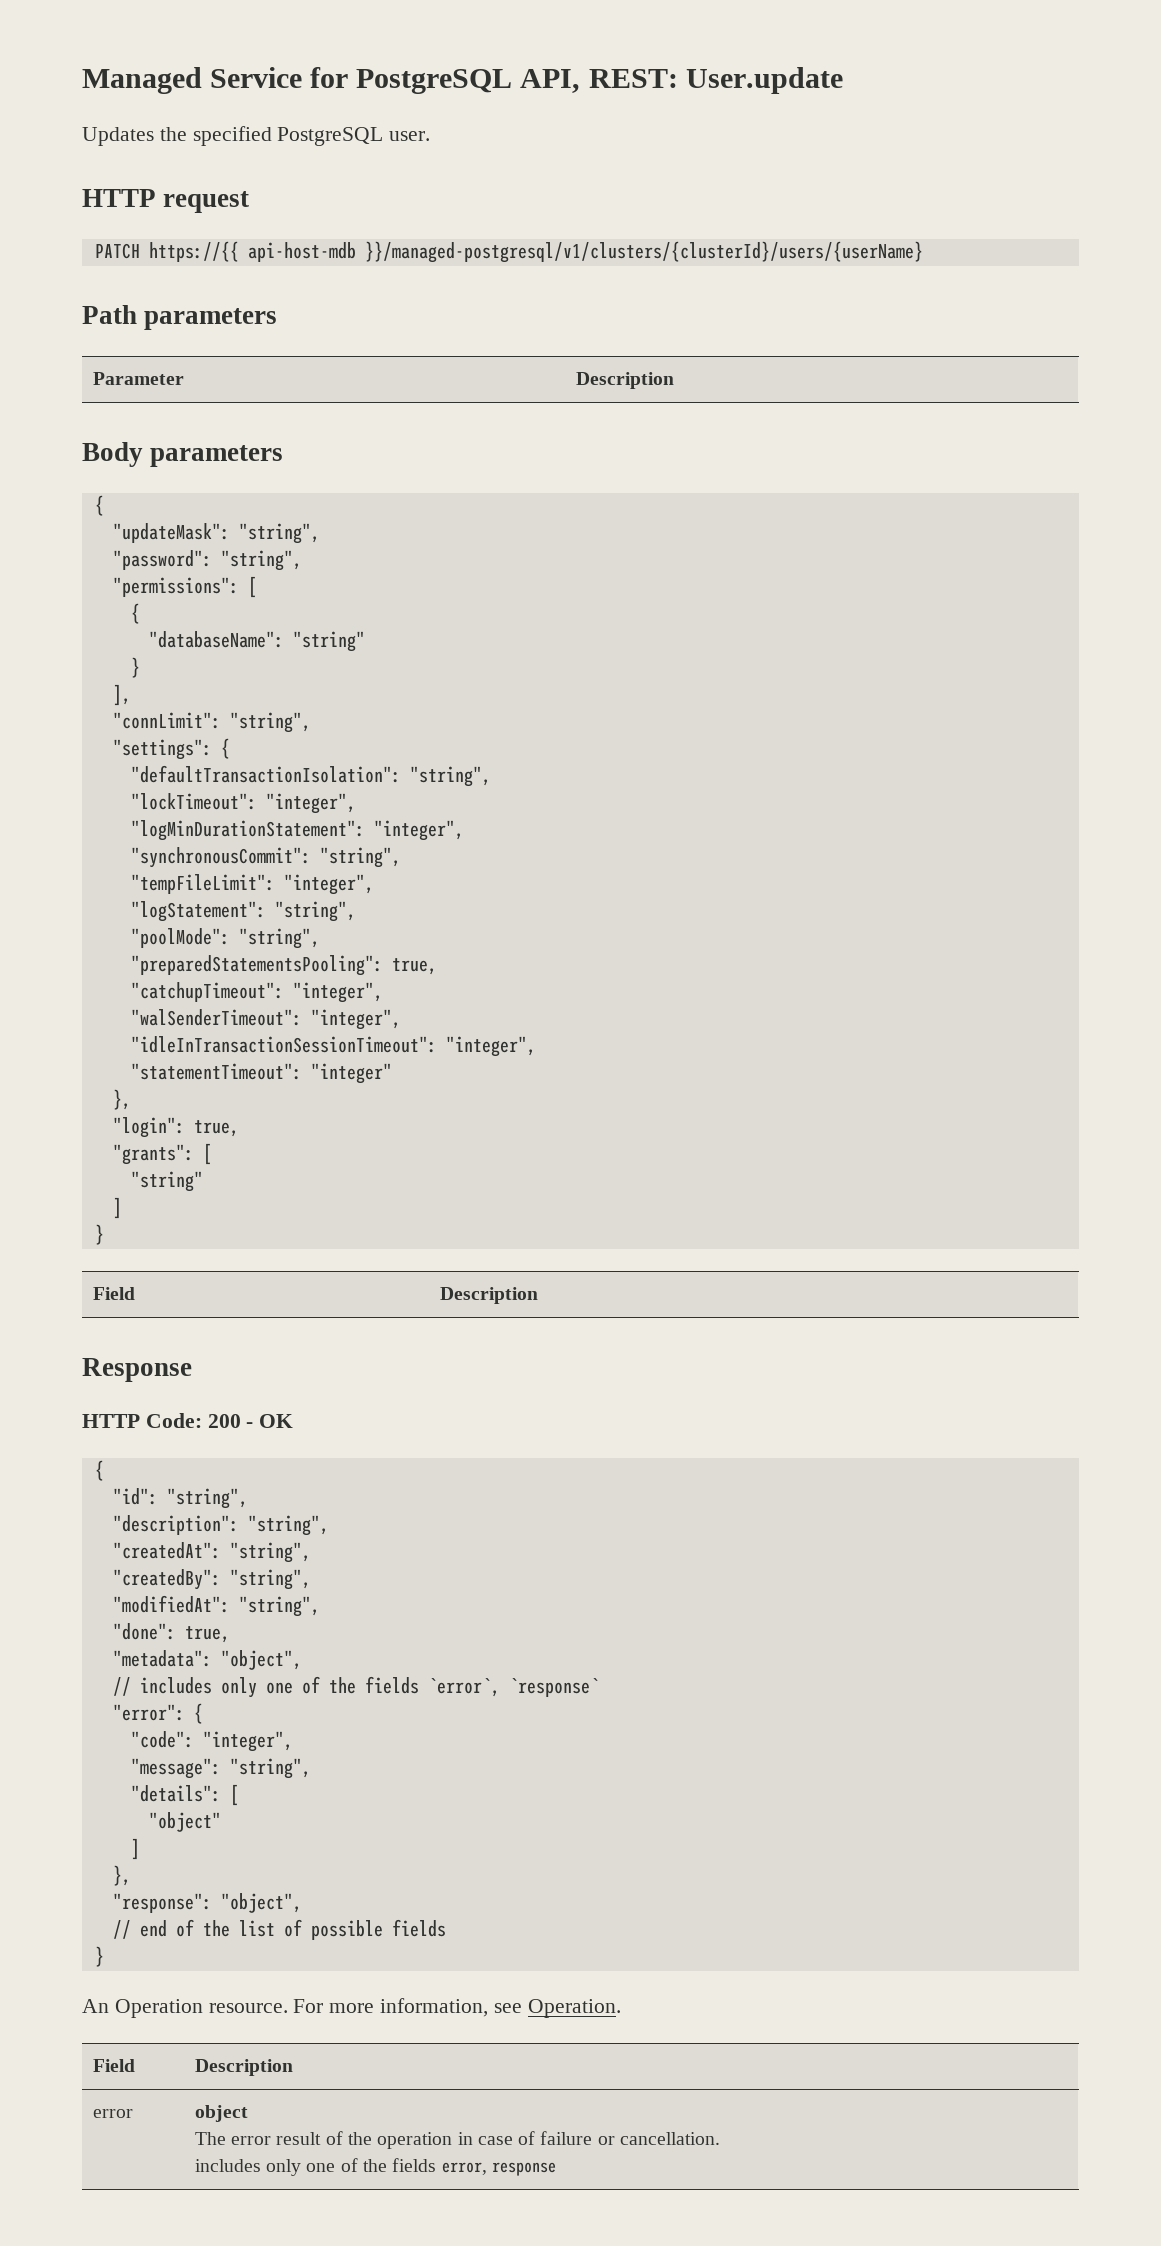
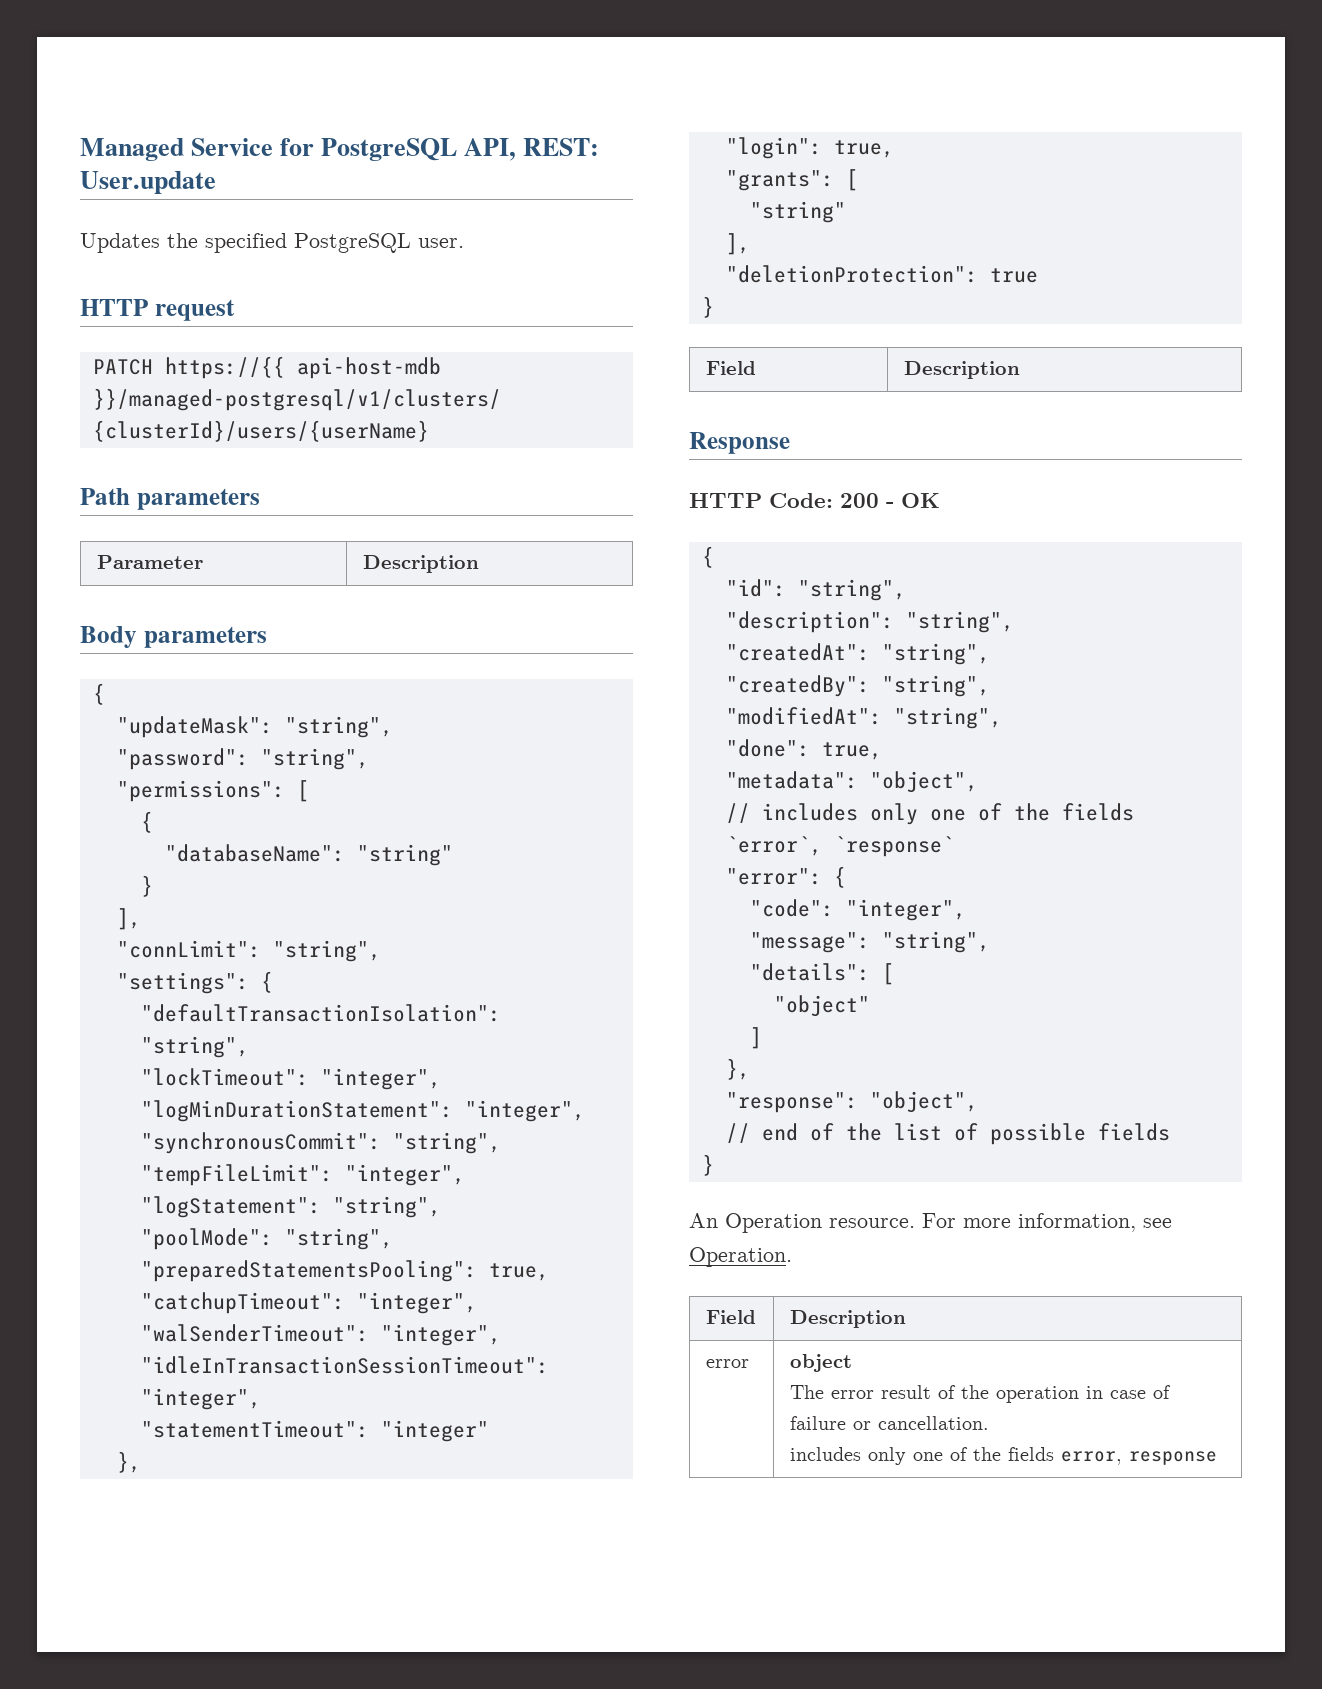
[112,1197,122,1219] ] -> [725,233,750,255] [725,265,1038,283] ], // "deletionProtection": true

